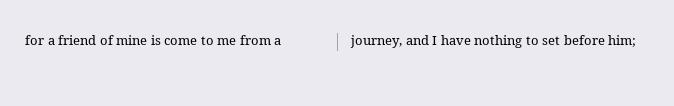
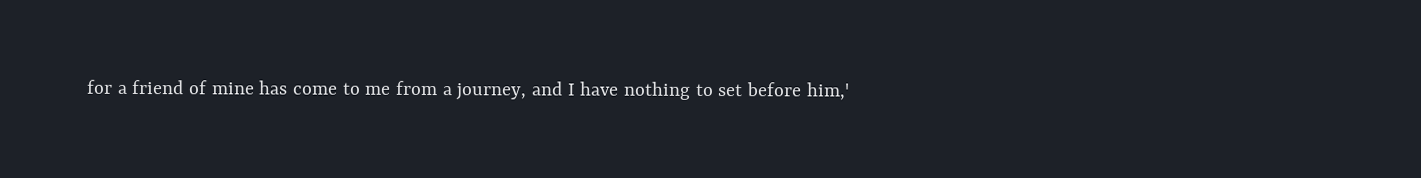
[150,35,161,45] is -> [258,80,289,95] has
[608,35,637,47] him; -> [805,82,850,101] him,'

